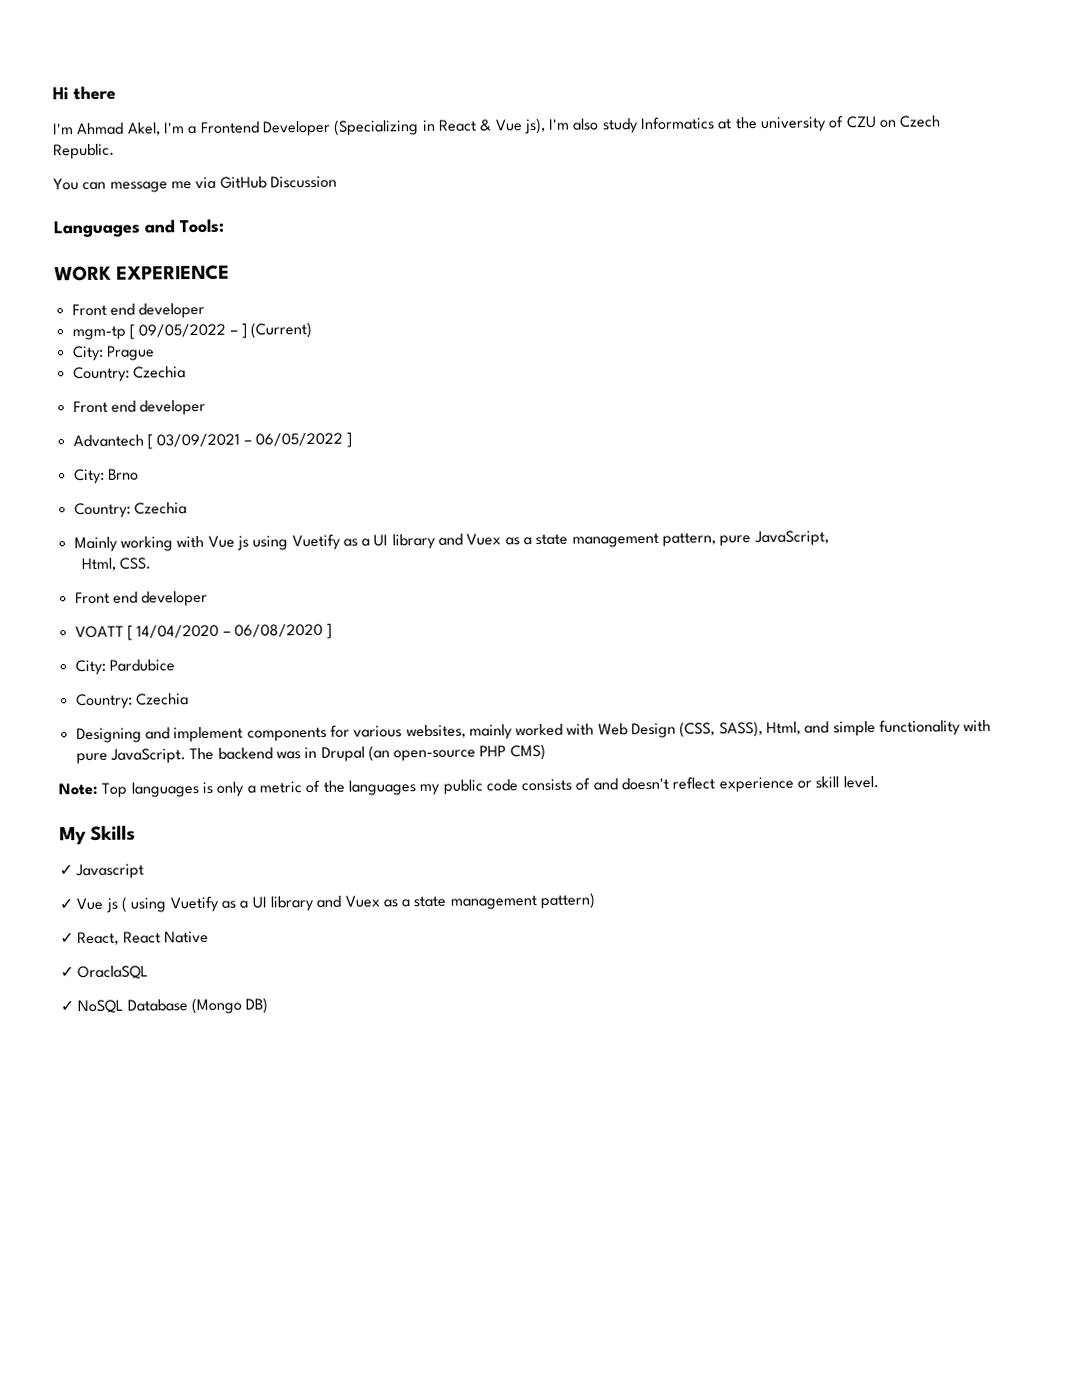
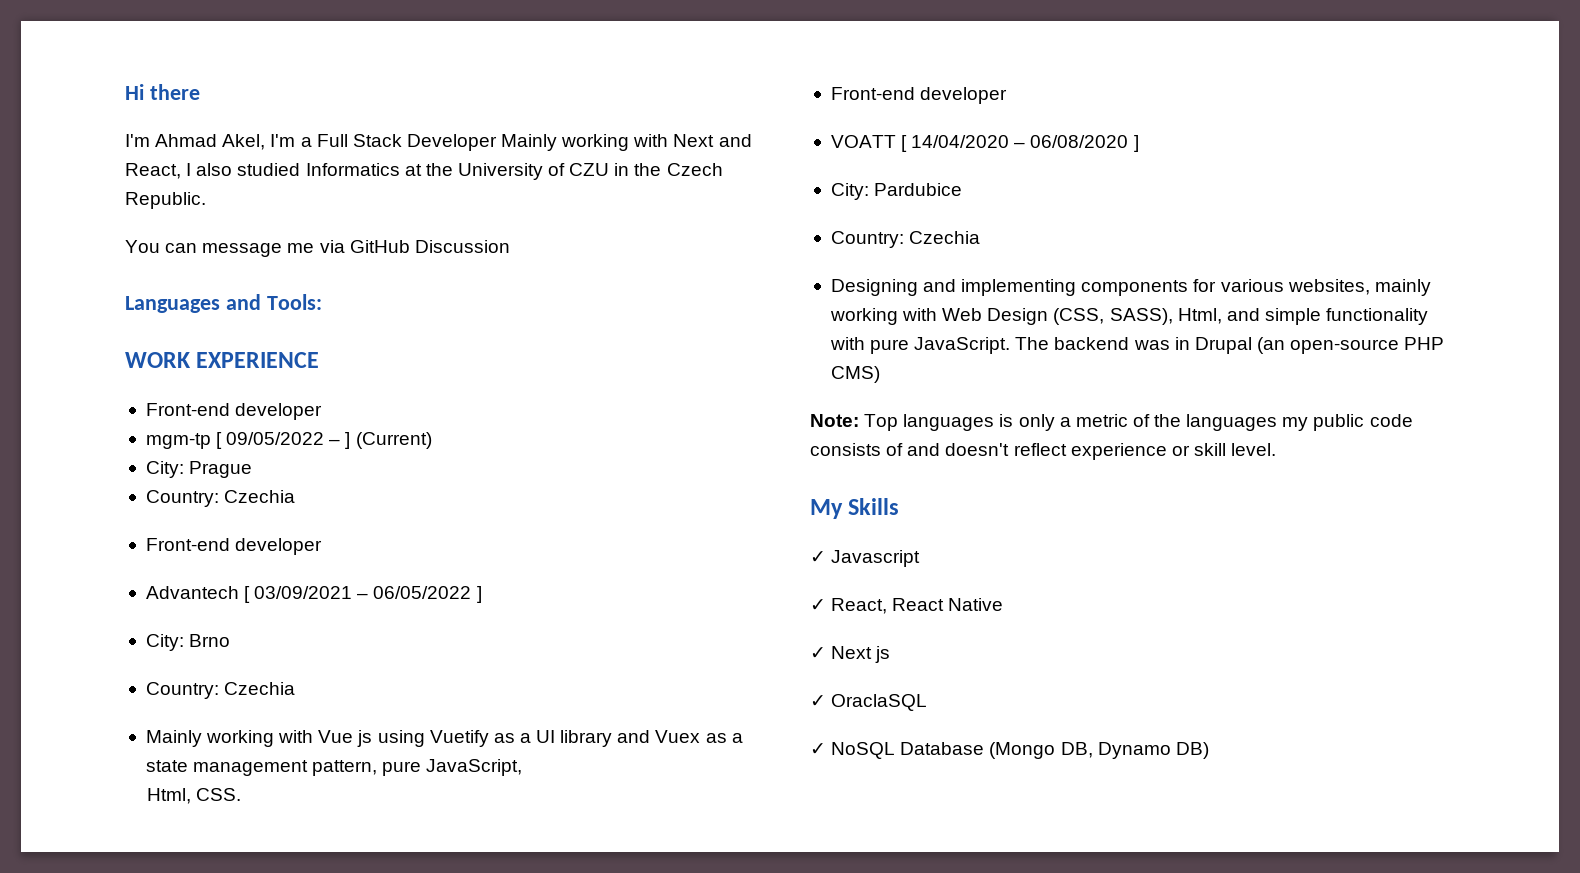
[199,117,639,137] Frontend Developer (Specializing in React & Vue js), I'm also study -> [316,134,752,151] [125,163,301,179] Full Stack Developer Mainly working with Next and React, I also studied
[760,116,828,132] university -> [457,163,543,180] University
[879,119,898,128] on -> [614,163,662,176] in the
[71,303,135,317] Front end -> [145,403,230,416] Front-end
[72,400,136,414] Front end -> [145,538,230,551] Front-end
[74,591,138,605] Front end -> [830,87,915,100] Front-end
[173,726,244,743] implement -> [961,279,1077,296] implementing
[515,723,564,737] worked -> [829,308,898,325] working
[59,892,596,913] // ✓ Vue js ( using Vuetify as a UI library and Vuex as a state management pattern) -> (921, 558) none
(209, 937) none -> [810,646,891,663] // ✓ Next js
(242, 1006) none -> [1060,742,1171,759] DB, Dynamo

